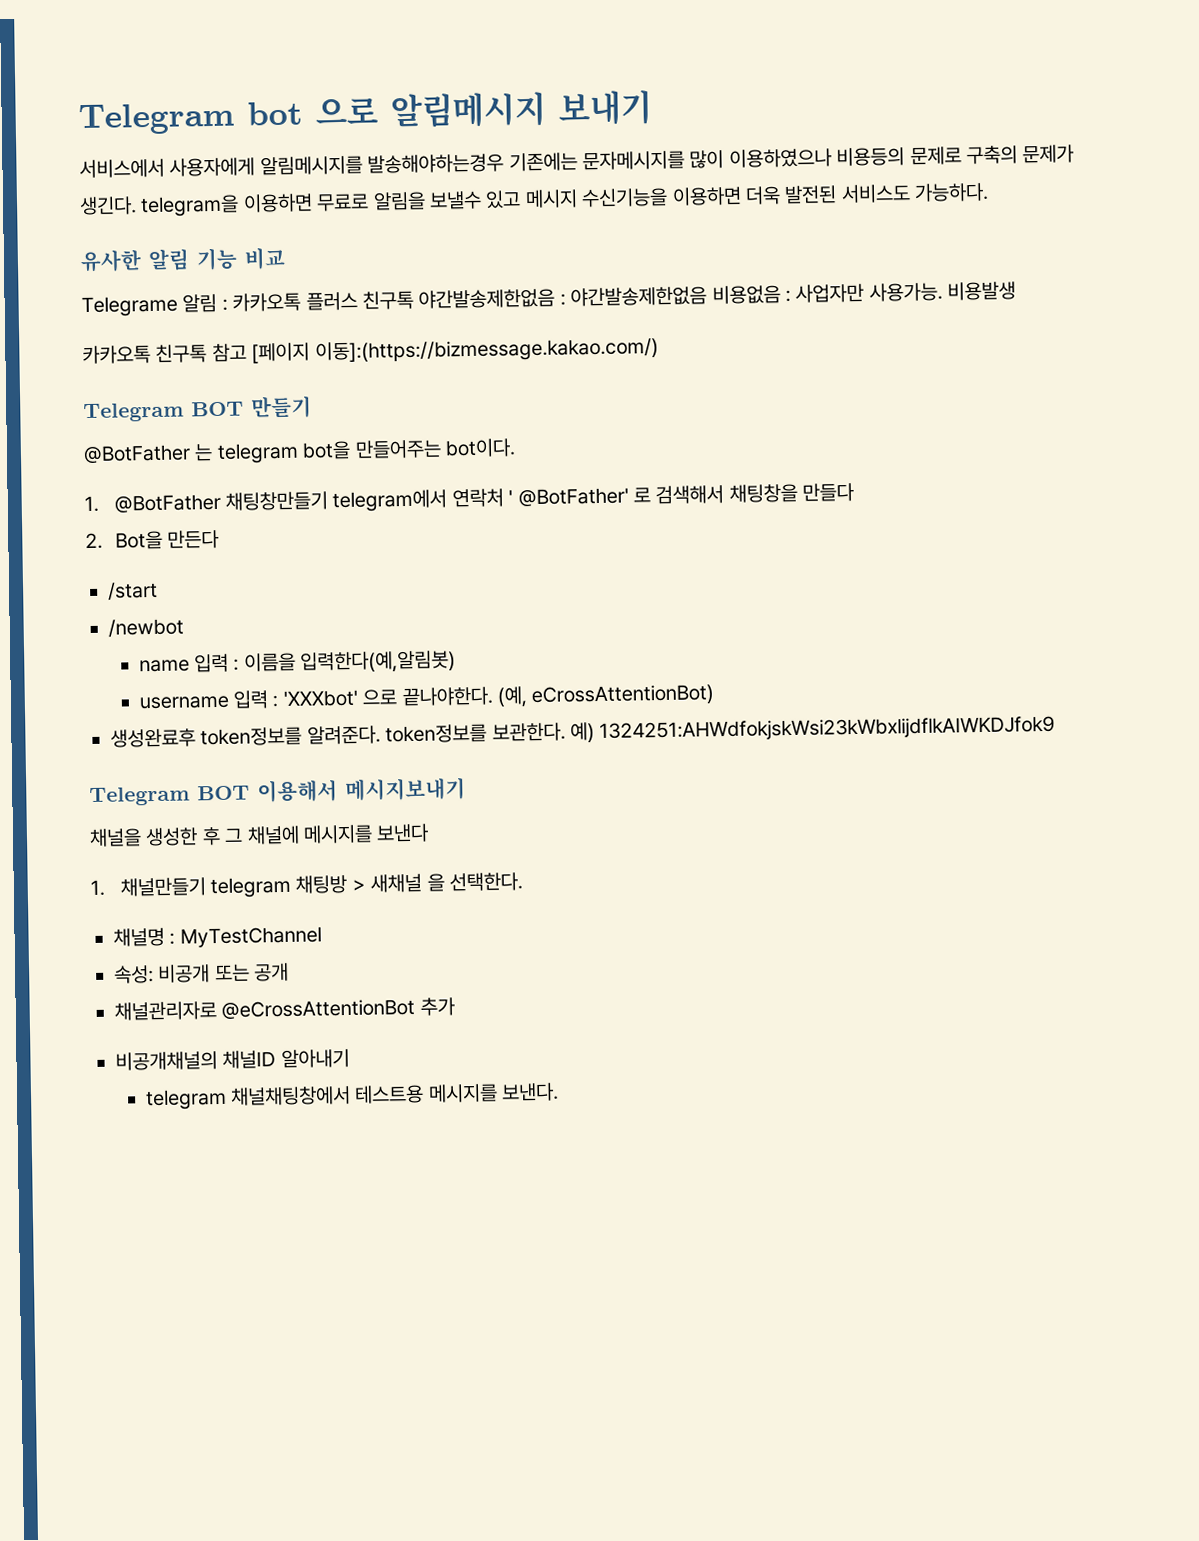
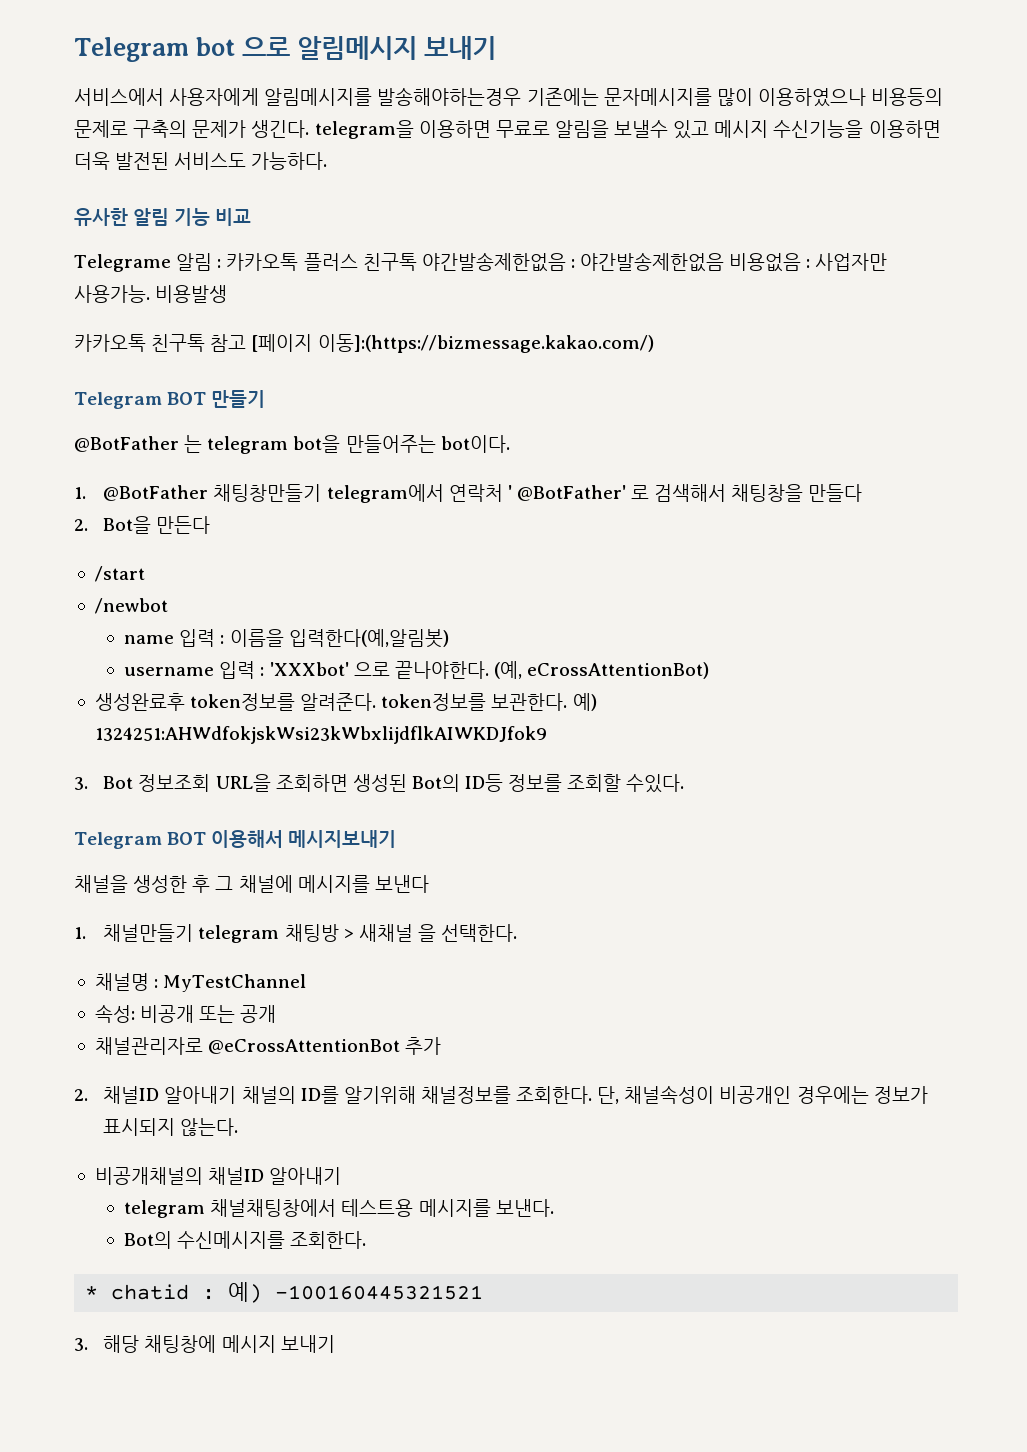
(1056, 728) none -> [74,774,685,793] // 3. Bot 정보조회 URL을 조회하면 생성된 Bot의 ID등 정보를 조회할 수있다.
(455, 1006) none -> [74,1085,928,1104] [103,1118,239,1136] // 2. 채널ID 알아내기 채널의 ID를 알기위해 채널정보를 조회한다. 단, 채널속성이 비공개인 경우에는 정보가 표시되지 않는다.
(560, 1092) none -> [124,1231,367,1249] [85,1282,484,1303] [74,1335,335,1353] // Bot의 수신메시지를 조회한다. // * chatid : 예) -100160445321521 // 3. 해당 채팅창에 메시지 보내기

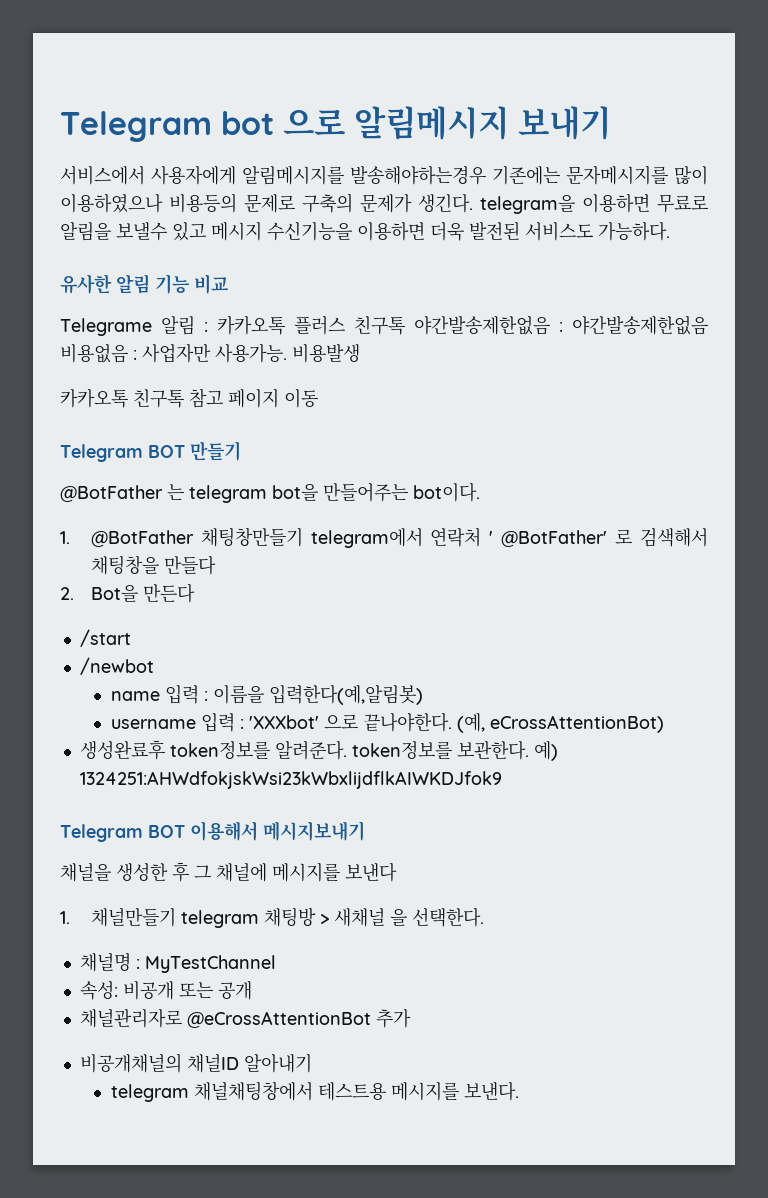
[251,334,654,353] [페이지 이동]:(https://bizmessage.kakao.com/) -> [228,388,318,408] 페이지 이동
[74,774,685,793] // 3. Bot 정보조회 URL을 조회하면 생성된 Bot의 ID등 정보를 조회할 수있다. -> (502, 780) none
[74,1085,928,1104] [103,1118,239,1136] // 2. 채널ID 알아내기 채널의 ID를 알기위해 채널정보를 조회한다. 단, 채널속성이 비공개인 경우에는 정보가 표시되지 않는다. -> (411, 1018) none
[124,1231,367,1249] [85,1282,484,1303] [74,1335,335,1353] // Bot의 수신메시지를 조회한다. // * chatid : 예) -100160445321521 // 3. 해당 채팅창에 메시지 보내기 -> (519, 1091) none

